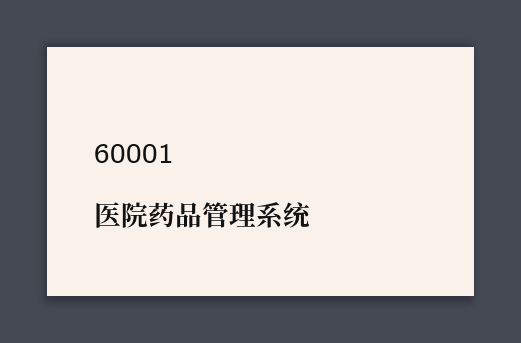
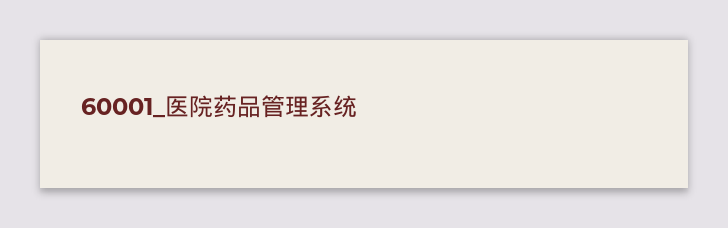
[94,144,174,163] 60001 // -> [81,98,165,118] 60001_

